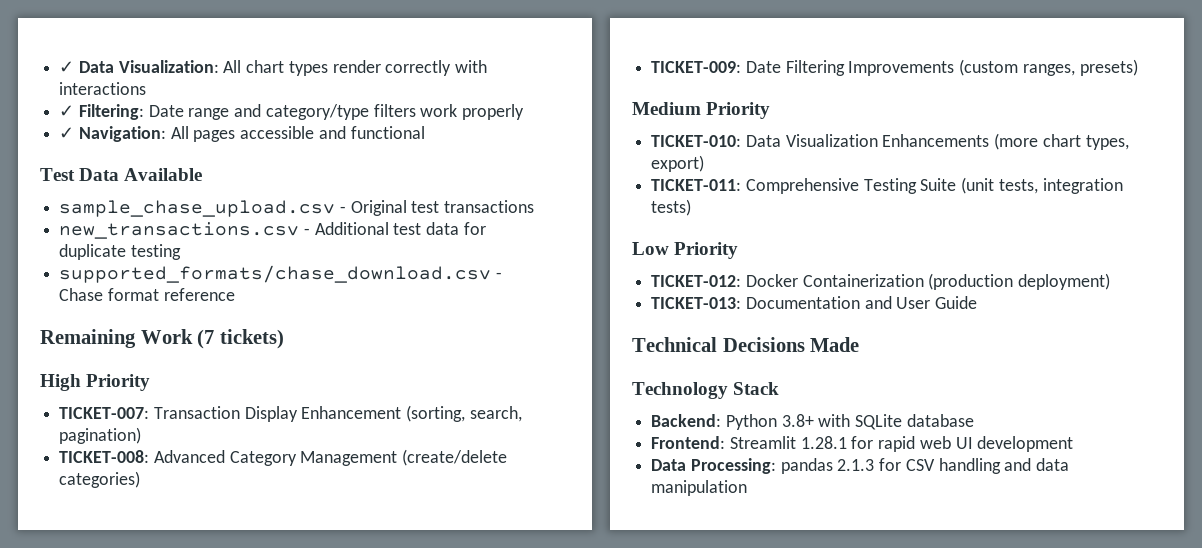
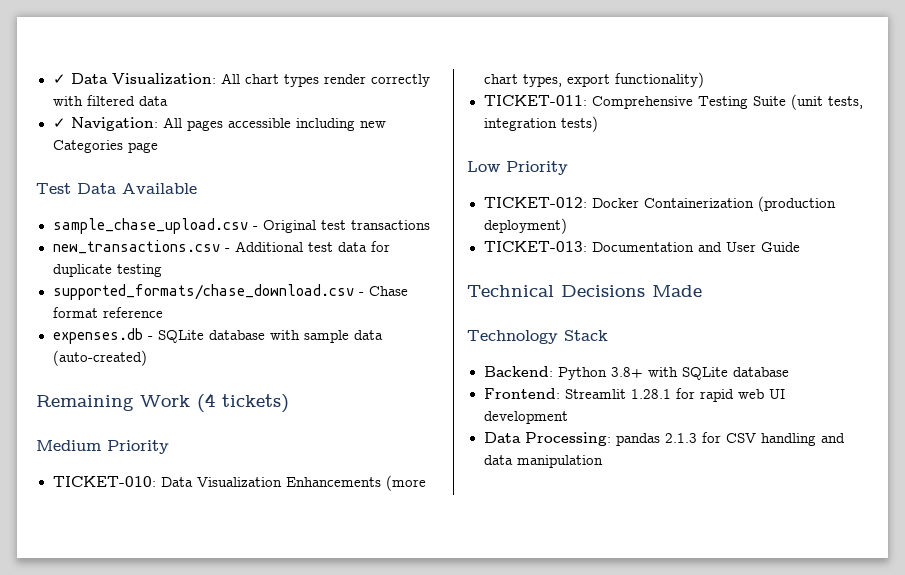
[59,82,147,95] [59,104,525,120] interactions // ✓ Filtering: Date range and category/type filters work properly -> [86,95,168,106] filtered data
[318,126,425,139] and functional -> [295,118,386,131] [52,140,158,153] including new Categories page
(235, 294) none -> [52,328,383,344] [52,350,147,366] // expenses.db - SQLite database with sample data (auto-created)
[197,329,215,349] (7 -> [197,393,215,412] (4
[40,374,151,391] [59,405,522,422] [59,427,142,444] [59,449,508,466] [59,471,141,488] [651,59,1138,76] // High Priority // TICKET-007: Transaction Display Enhancement (sorting, search, pagination) // TICKET-008: Advanced Category Management (create/delete categories) // TICKET-009: Date Filtering Improvements (custom ranges, presets) -> (289, 403) none
[651,155,705,172] export) -> [566,72,704,88] export functionality)

